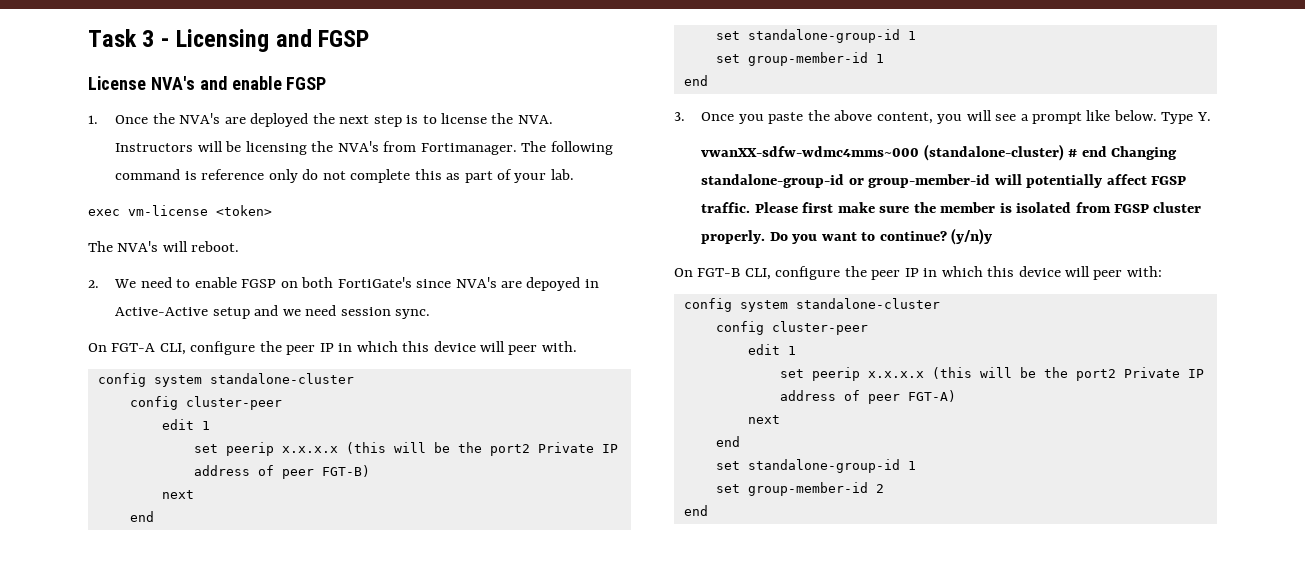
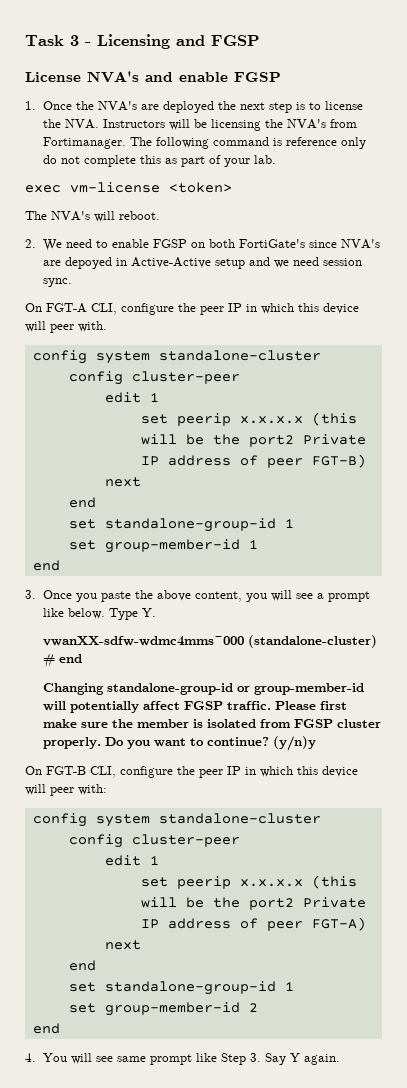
(1107, 151) none -> (83, 658) //
(708, 510) none -> [25,1053,341,1065] // 4. You will see same prompt like Step 3. Say Y again.

